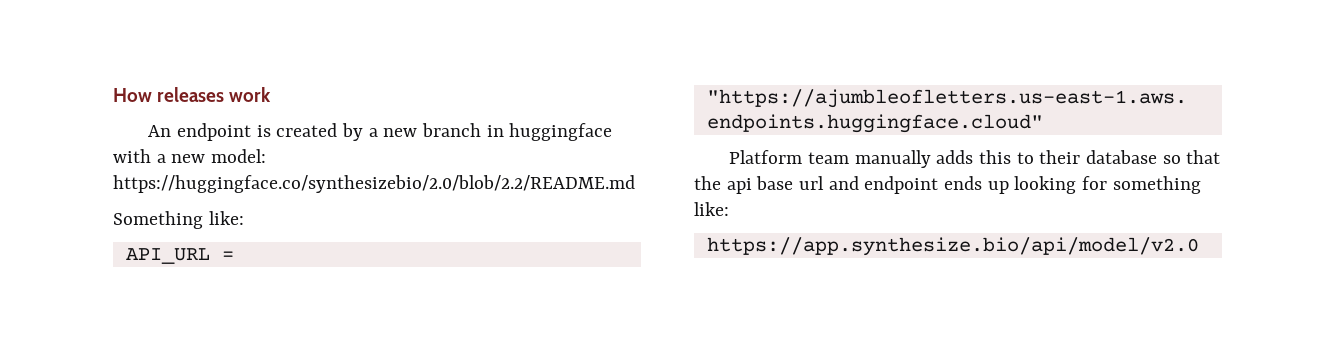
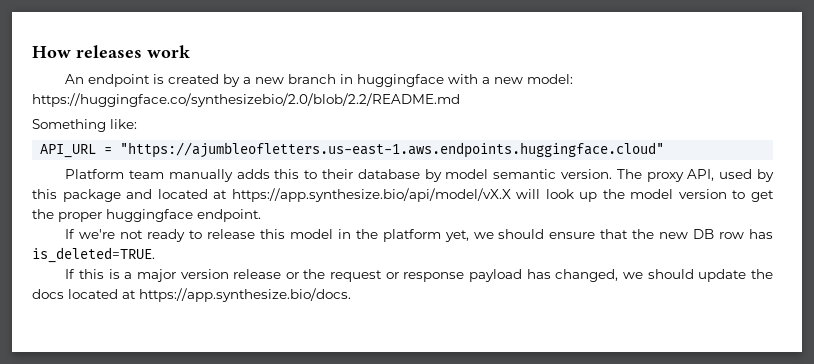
[1162,150,1221,164] [694,176,1201,194] [694,202,729,216] [706,237,1199,256] so that the api base url and endpoint ends up looking for something like: // https://app.synthesize.bio/api/model/v2.0 -> [424,169,774,182] [32,188,775,202] [32,209,261,222] [65,229,773,242] [32,247,155,263] [65,269,774,282] [32,288,351,302] by model semantic version. The proxy API, used by this package and located at https://app.synthesize.bio/api/model/vX.X will look up the model version to get the proper huggingface endpoint. // If we're not ready to release this model in the platform yet, we should ensure that the new DB row has is_deleted=TRUE. // If this is a major version release or the request or response payload has changed, we should update the docs located at https://app.synthesize.bio/docs.

